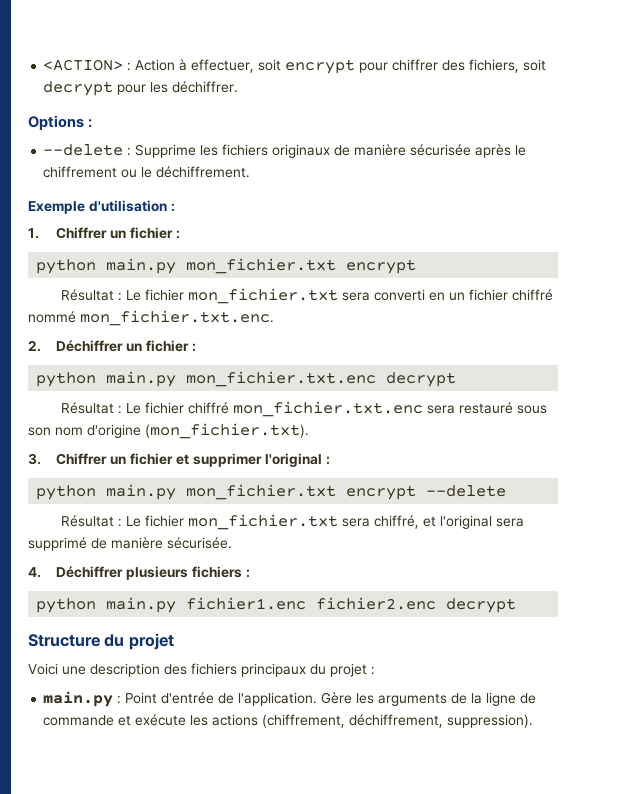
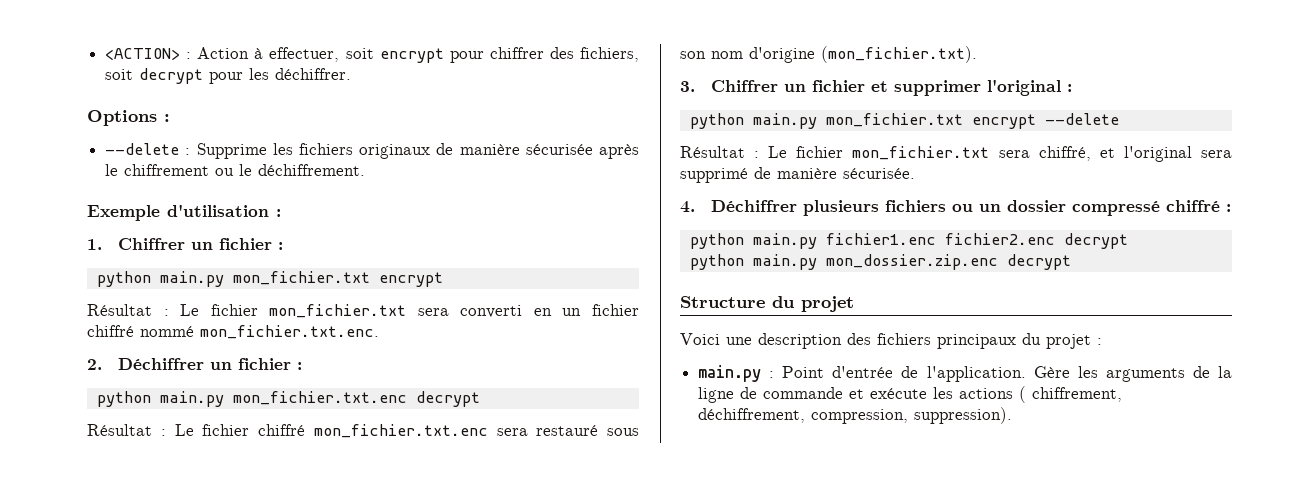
(242, 572) none -> [951,200,1220,216] ou un dossier compressé chiffré
(517, 605) none -> [689,254,1071,270] // python main.py mon_dossier.zip.enc decrypt
[262,714,444,728] (chiffrement, déchiffrement, -> [1019,386,1123,403] [698,408,909,424] ( chiffrement, déchiffrement, compression,

